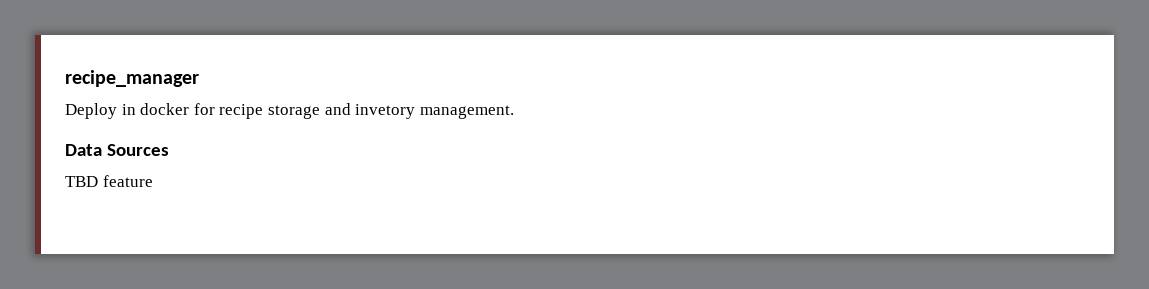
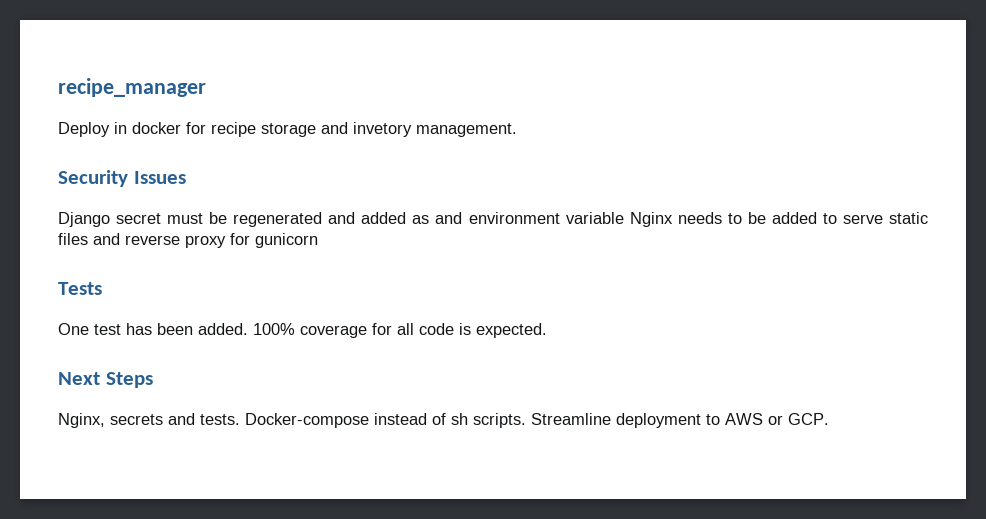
[65,144,169,156] [65,175,153,187] Data Sources // TBD feature -> [58,170,186,187] [58,212,928,227] [58,233,318,248] [58,282,102,295] [58,323,547,338] [58,372,153,388] [58,413,829,428] Security Issues // Django secret must be regenerated and added as and environment variable Nginx needs to be added to serve static files and reverse proxy for gunicorn // Tests // One test has been added. 100% coverage for all code is expected. // Next Steps // Nginx, secrets and tests. Docker-compose instead of sh scripts. Streamline deployment to AWS or GCP.

